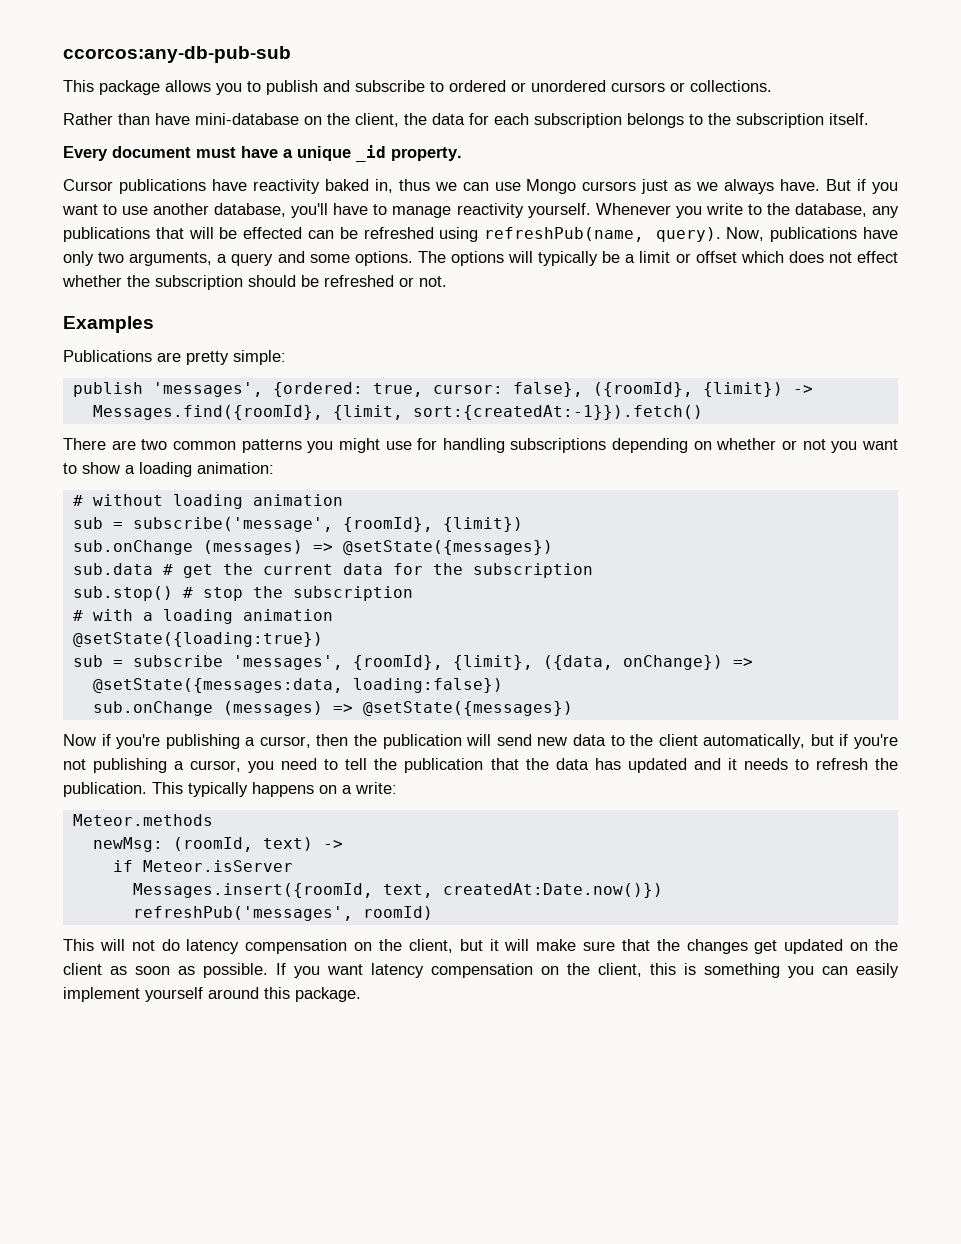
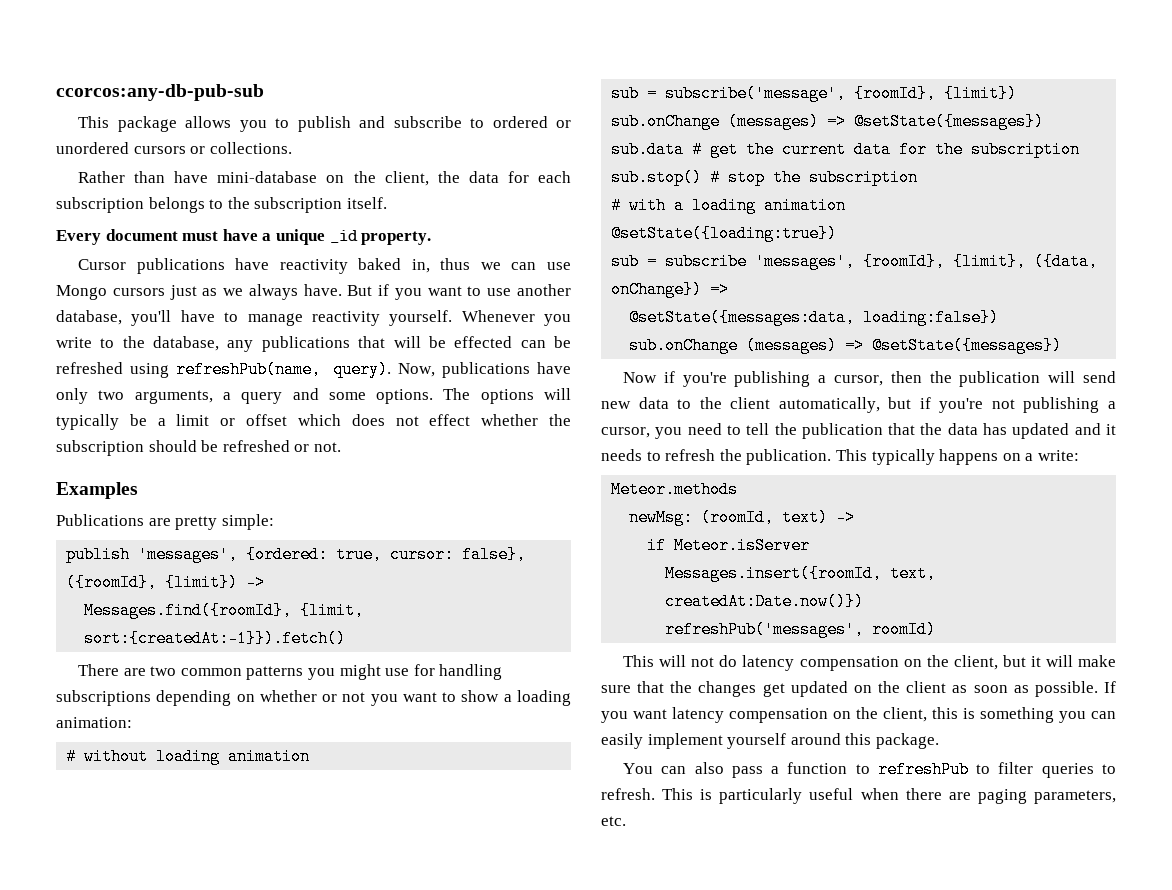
(361, 994) none -> [623,761,1116,778] [601,788,1116,804] [601,816,626,826] // You can also pass a function to refreshPub to filter queries to refresh. This is particularly useful when there are paging parameters, etc.

